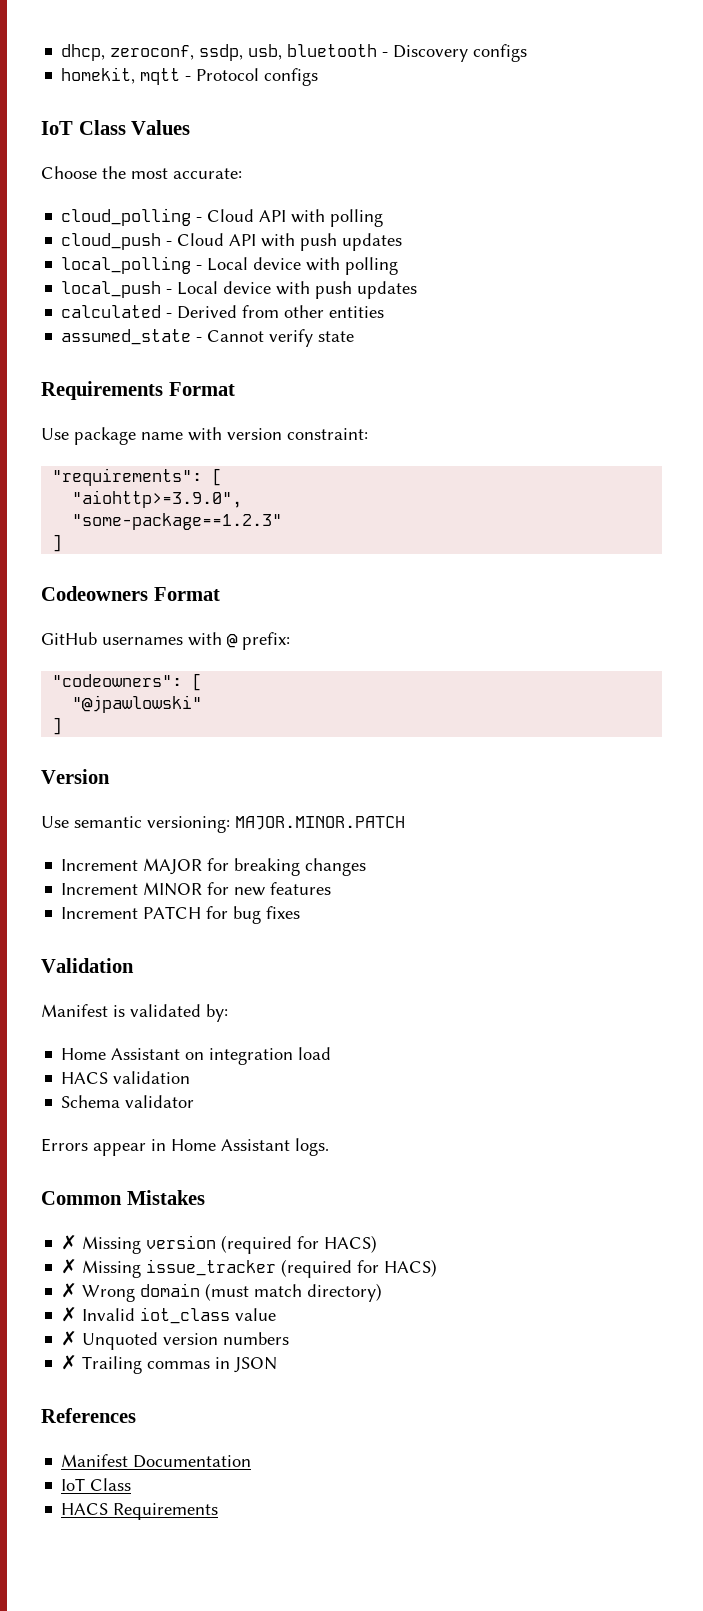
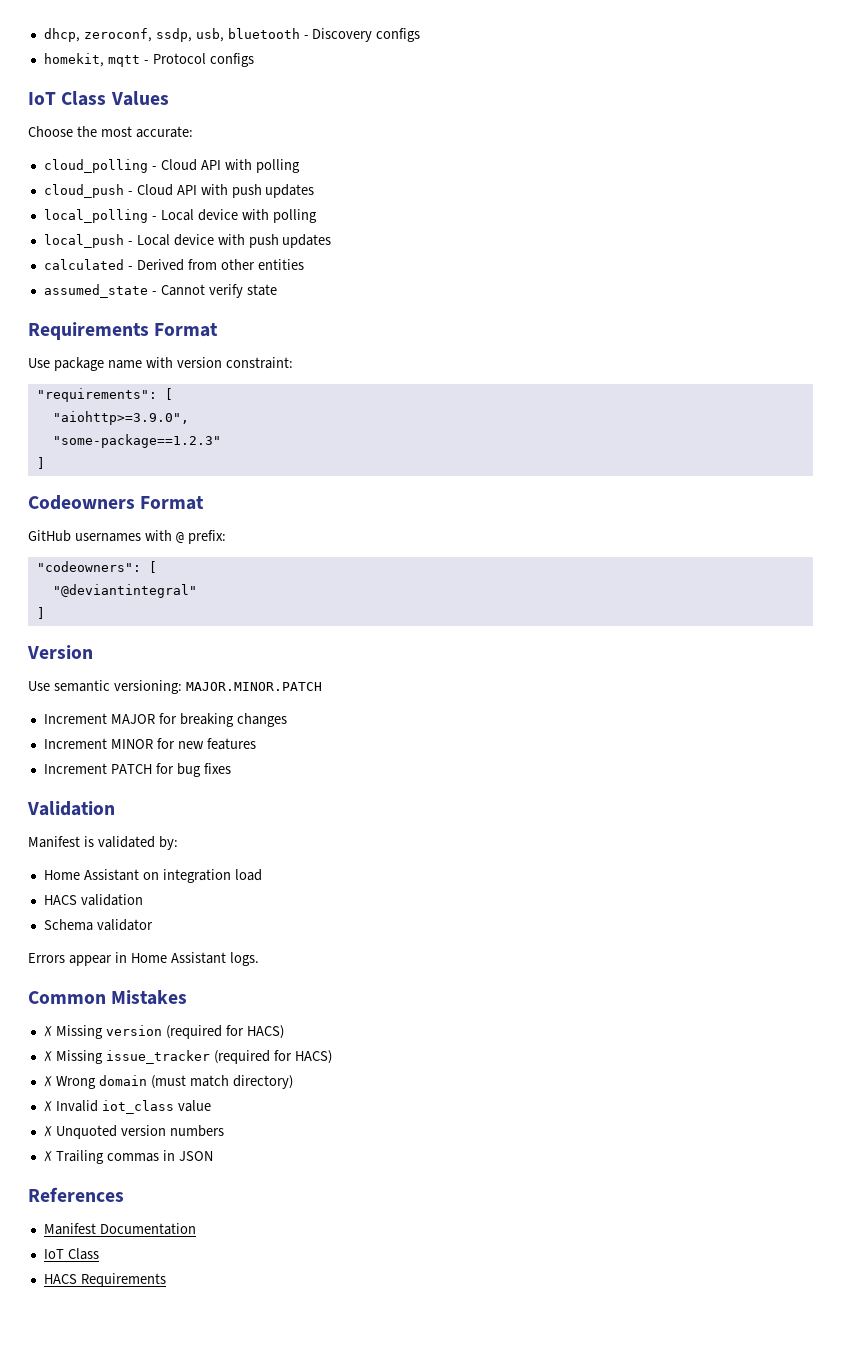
[72,695,203,713] "@jpawlowski" -> [52,584,197,598] "@deviantintegral"

